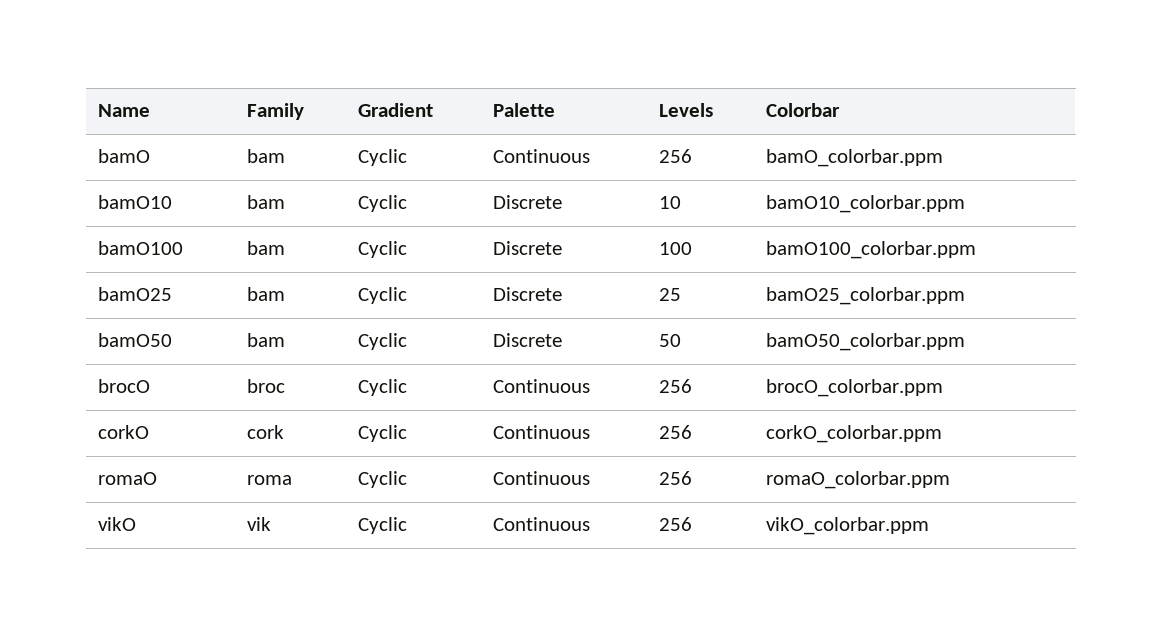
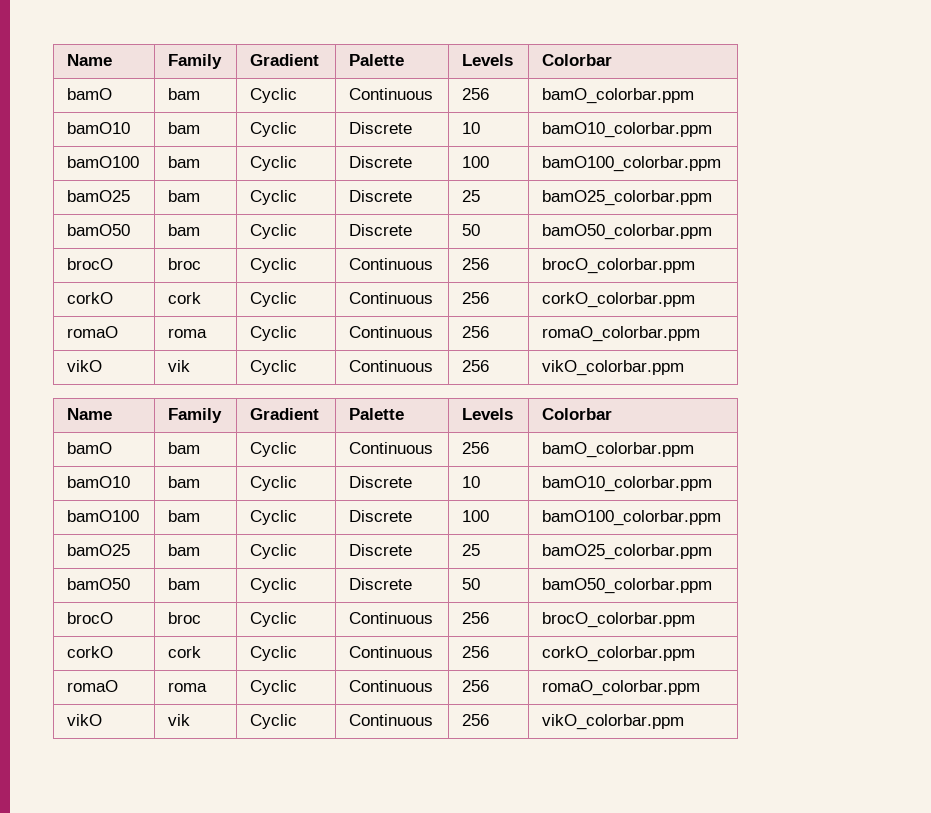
(929, 526) none -> [67,408,113,420] [168,408,223,423] [250,408,320,420] [349,408,405,420] [462,408,514,420] [542,408,613,420] [67,442,113,454] [168,442,201,454] [250,442,298,457] [349,442,434,454] [462,442,490,454] [542,442,695,458] [67,476,131,488] [168,476,201,488] [250,476,298,491] [349,476,413,488] [462,476,481,488] [542,476,713,492] [67,510,140,522] [168,510,201,522] [250,510,298,525] [349,510,413,522] [462,510,490,522] [542,510,722,526] [67,544,131,556] [168,544,201,556] [250,544,298,559] [349,544,413,556] [462,544,481,556] [542,544,713,560] [67,578,131,590] [168,578,201,590] [250,578,298,593] [349,578,413,590] [462,578,481,590] [542,578,713,594] [67,612,114,624] [168,612,202,624] [250,612,298,627] [349,612,434,624] [462,612,490,624] [542,612,696,628] [67,646,114,658] [168,646,202,658] [250,646,298,661] [349,646,434,658] [462,646,490,658] [542,646,696,662] [67,680,119,692] [168,682,208,692] [250,680,298,695] [349,680,434,692] [462,680,490,692] [542,680,701,696] [67,714,103,726] [168,714,191,726] [250,714,298,729] [349,714,434,726] [462,714,490,726] [542,714,685,730] // Name | Family | Gradient | Palette | Levels | Colorbar // bamO | bam | Cyclic | Continuous | 256 | bamO_colorbar.ppm // bamO10 | bam | Cyclic | Discrete | 10 | bamO10_colorbar.ppm // bamO100 | bam | Cyclic | Discrete | 100 | bamO100_colorbar.ppm // bamO25 | bam | Cyclic | Discrete | 25 | bamO25_colorbar.ppm // bamO50 | bam | Cyclic | Discrete | 50 | bamO50_colorbar.ppm // brocO | broc | Cyclic | Continuous | 256 | brocO_colorbar.ppm // corkO | cork | Cyclic | Continuous | 256 | corkO_colorbar.ppm // romaO | roma | Cyclic | Continuous | 256 | romaO_colorbar.ppm // vikO | vik | Cyclic | Continuous | 256 | vikO_colorbar.ppm

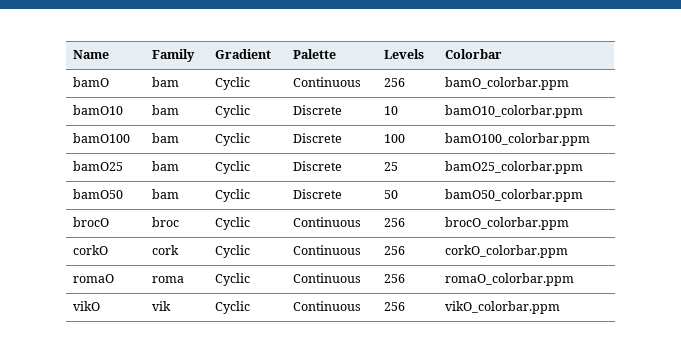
[67,408,113,420] [168,408,223,423] [250,408,320,420] [349,408,405,420] [462,408,514,420] [542,408,613,420] [67,442,113,454] [168,442,201,454] [250,442,298,457] [349,442,434,454] [462,442,490,454] [542,442,695,458] [67,476,131,488] [168,476,201,488] [250,476,298,491] [349,476,413,488] [462,476,481,488] [542,476,713,492] [67,510,140,522] [168,510,201,522] [250,510,298,525] [349,510,413,522] [462,510,490,522] [542,510,722,526] [67,544,131,556] [168,544,201,556] [250,544,298,559] [349,544,413,556] [462,544,481,556] [542,544,713,560] [67,578,131,590] [168,578,201,590] [250,578,298,593] [349,578,413,590] [462,578,481,590] [542,578,713,594] [67,612,114,624] [168,612,202,624] [250,612,298,627] [349,612,434,624] [462,612,490,624] [542,612,696,628] [67,646,114,658] [168,646,202,658] [250,646,298,661] [349,646,434,658] [462,646,490,658] [542,646,696,662] [67,680,119,692] [168,682,208,692] [250,680,298,695] [349,680,434,692] [462,680,490,692] [542,680,701,696] [67,714,103,726] [168,714,191,726] [250,714,298,729] [349,714,434,726] [462,714,490,726] [542,714,685,730] // Name | Family | Gradient | Palette | Levels | Colorbar // bamO | bam | Cyclic | Continuous | 256 | bamO_colorbar.ppm // bamO10 | bam | Cyclic | Discrete | 10 | bamO10_colorbar.ppm // bamO100 | bam | Cyclic | Discrete | 100 | bamO100_colorbar.ppm // bamO25 | bam | Cyclic | Discrete | 25 | bamO25_colorbar.ppm // bamO50 | bam | Cyclic | Discrete | 50 | bamO50_colorbar.ppm // brocO | broc | Cyclic | Continuous | 256 | brocO_colorbar.ppm // corkO | cork | Cyclic | Continuous | 256 | corkO_colorbar.ppm // romaO | roma | Cyclic | Continuous | 256 | romaO_colorbar.ppm // vikO | vik | Cyclic | Continuous | 256 | vikO_colorbar.ppm -> (561, 307) none

